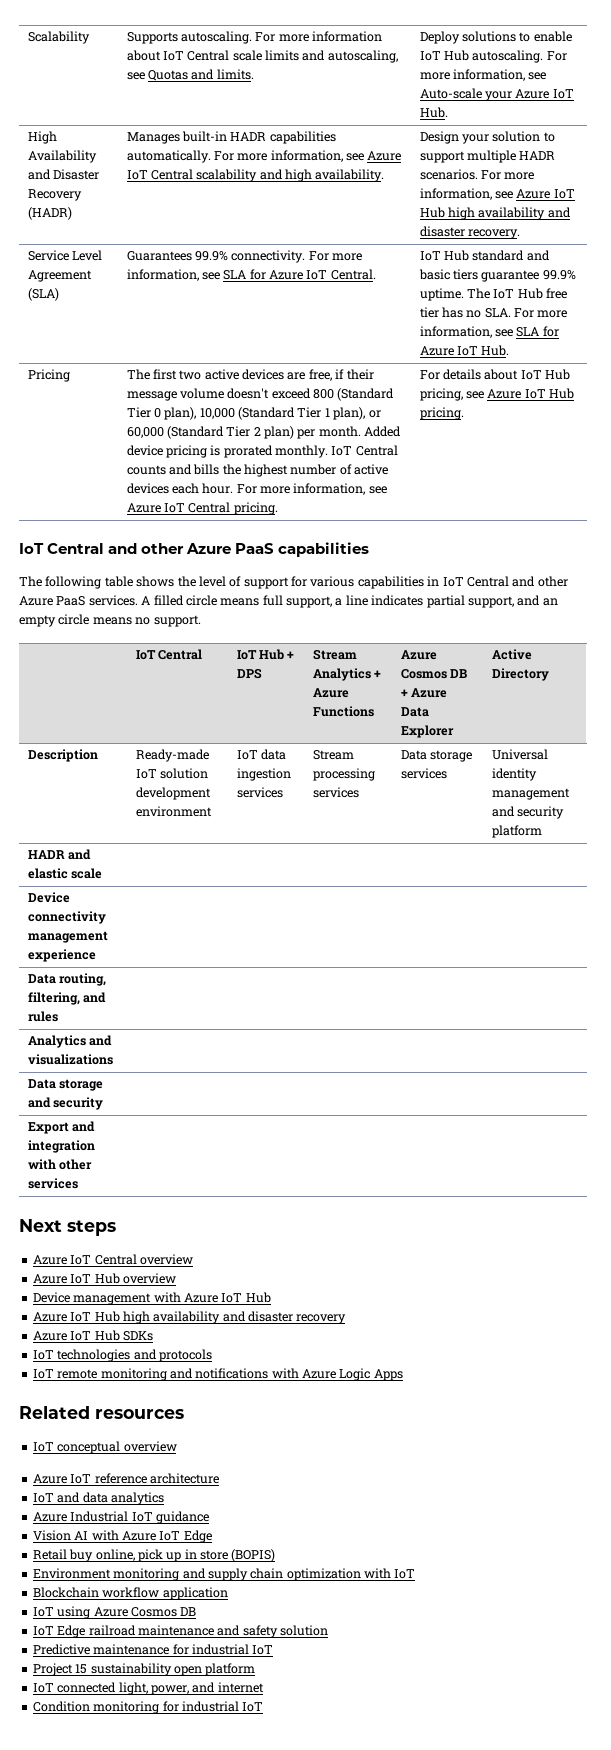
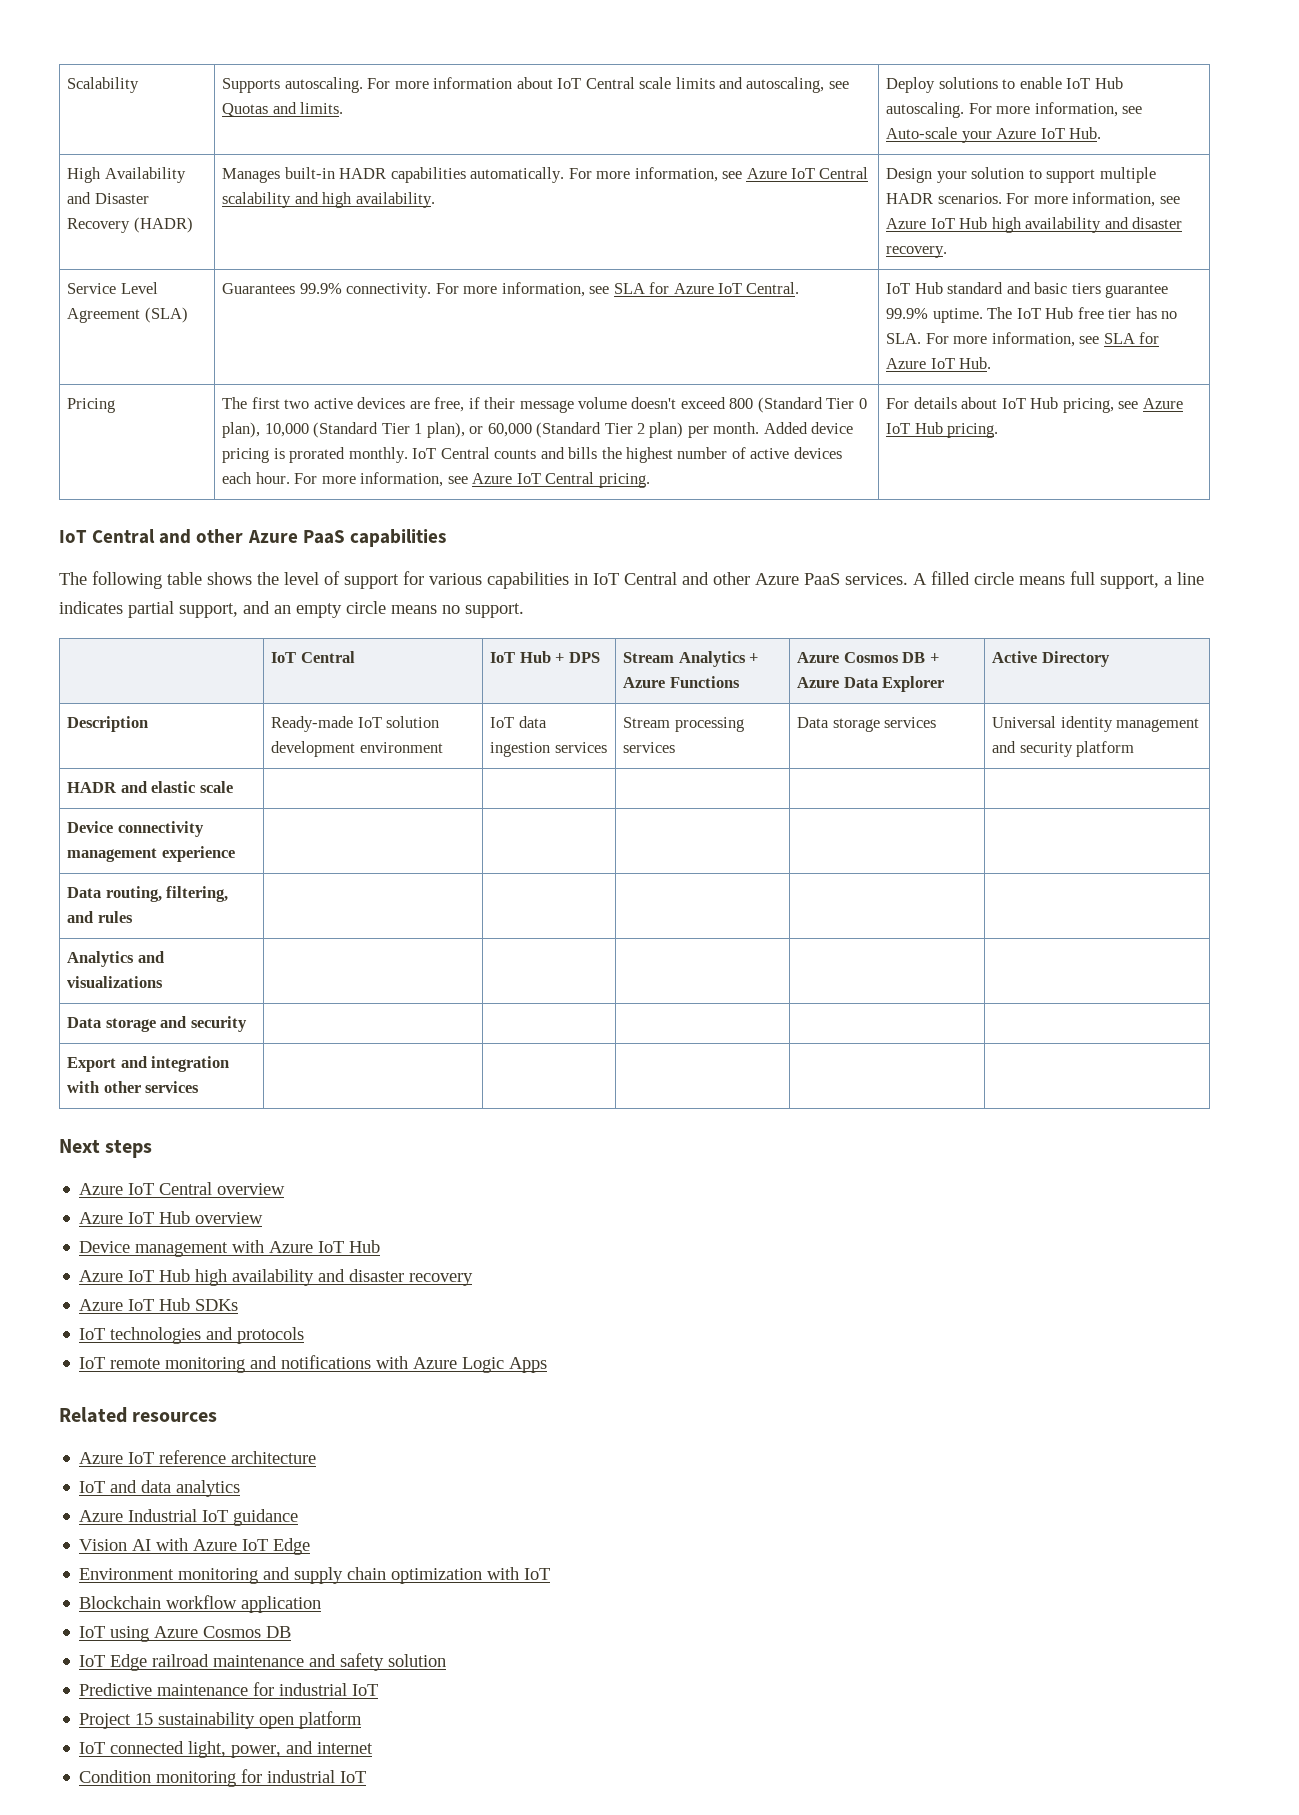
[32,1441,177,1454] // IoT conceptual overview -> (218, 1417) none
[32,1549,276,1562] // Retail buy online, pick up in store (BOPIS) -> (311, 1546) none

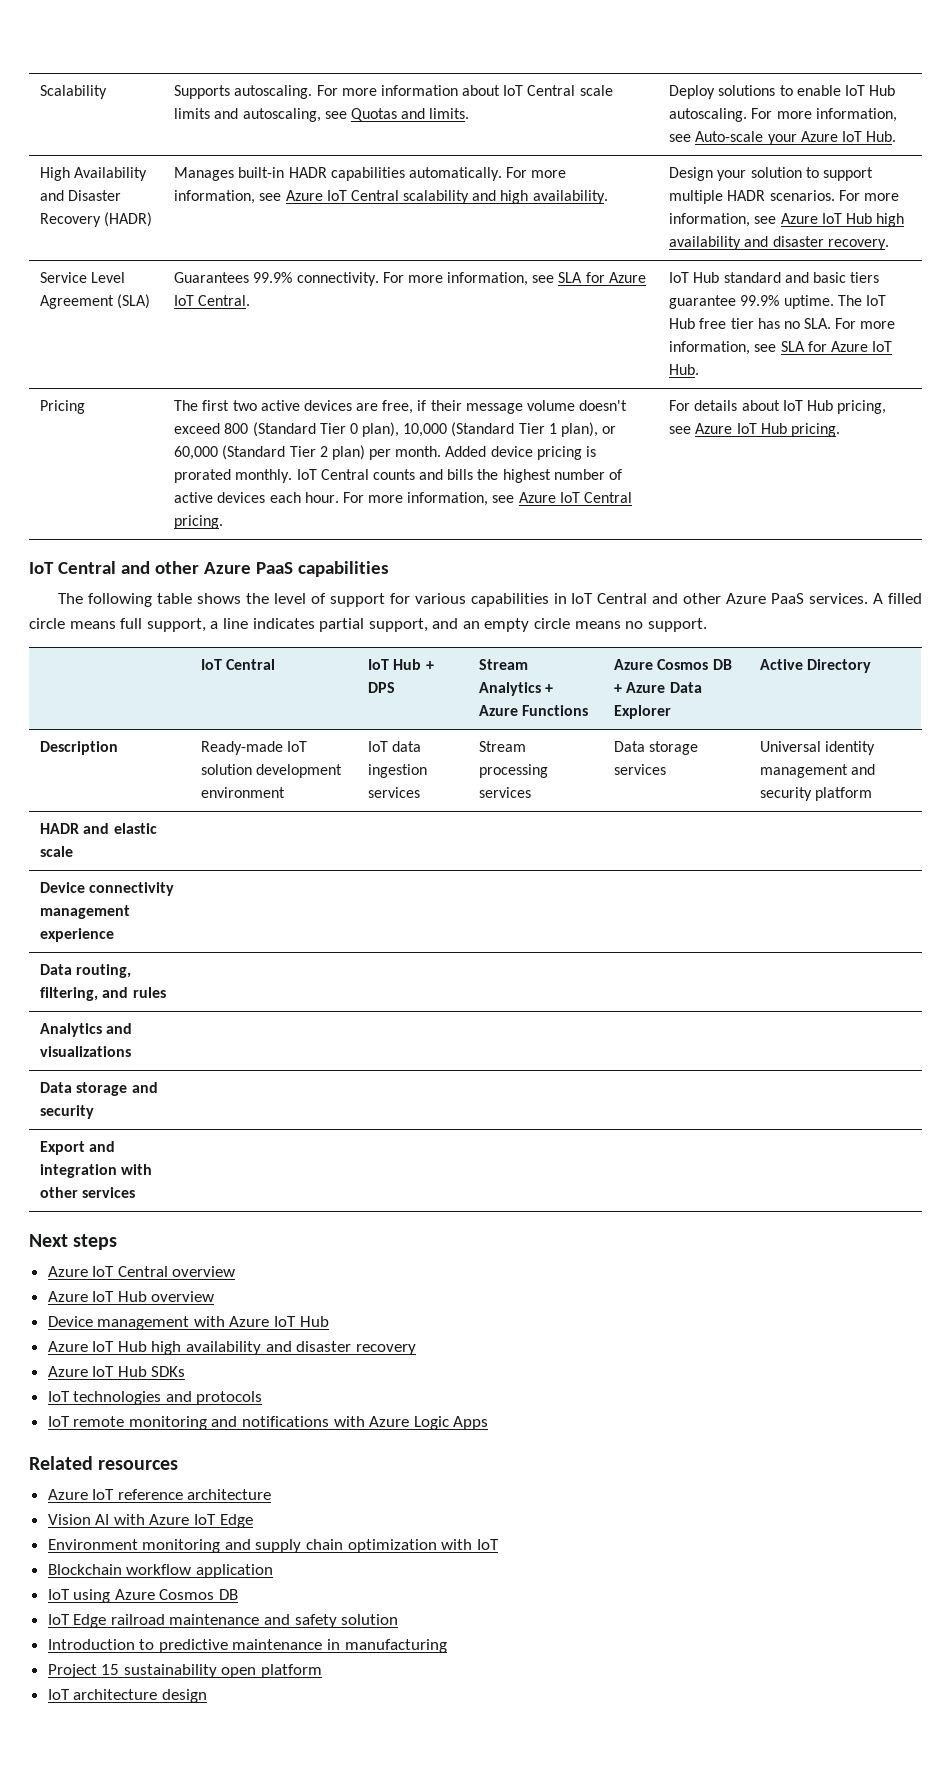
[79,1480,241,1497] [79,1509,299,1526] // IoT and data analytics // Azure Industrial IoT guidance -> (272, 1494) none
[79,1682,379,1696] Predictive maintenance for industrial IoT -> [47,1639,447,1653] Introduction to predictive maintenance in manufacturing
[110,1741,374,1758] [79,1769,367,1787] connected light, power, and internet // Condition monitoring for industrial IoT -> [73,1689,207,1703] architecture design

